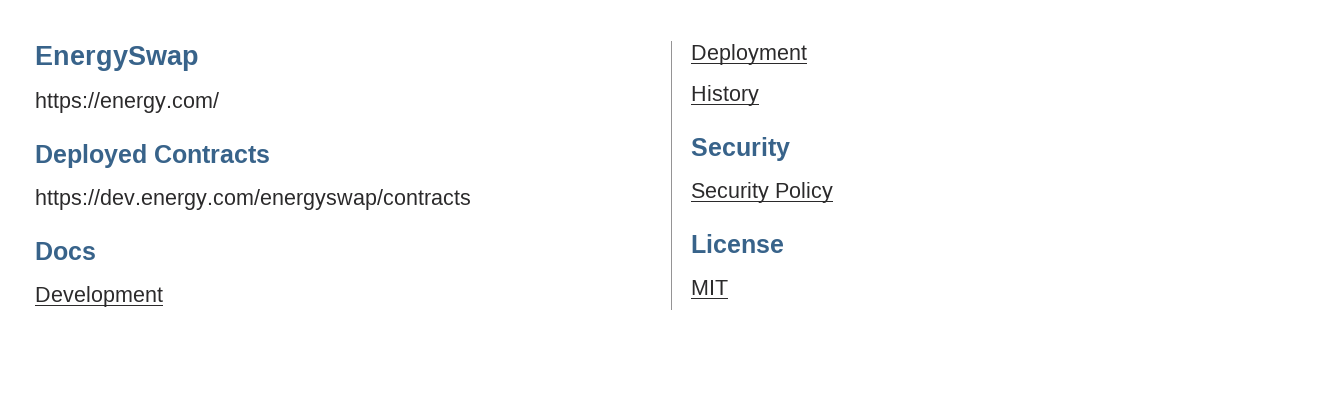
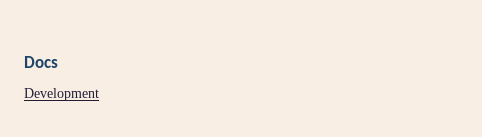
[35,46,199,71] [35,92,219,113] [35,144,270,168] [35,189,471,210] [35,242,96,260] [35,286,163,307] [691,44,807,65] [691,85,759,106] [691,137,790,161] [691,182,833,203] [691,234,784,253] [691,280,728,295] EnergySwap // https://energy.com/ // Deployed Contracts // https://dev.energy.com/energyswap/contracts // Docs // Development // Deployment // History // Security // Security Policy // License // MIT -> [24,56,58,68] [24,88,99,101] Docs // Development

